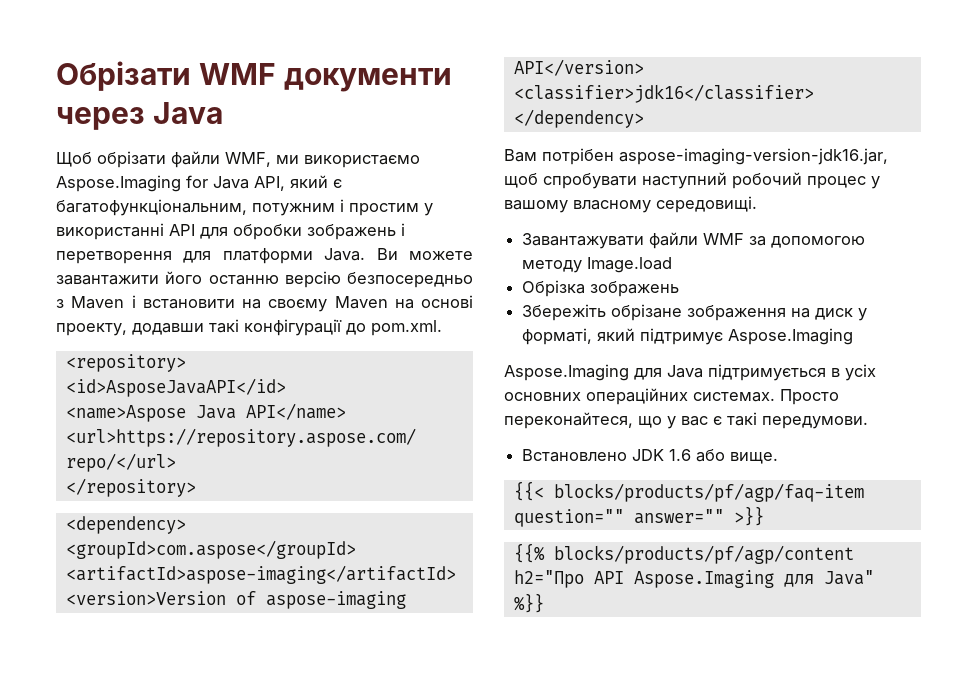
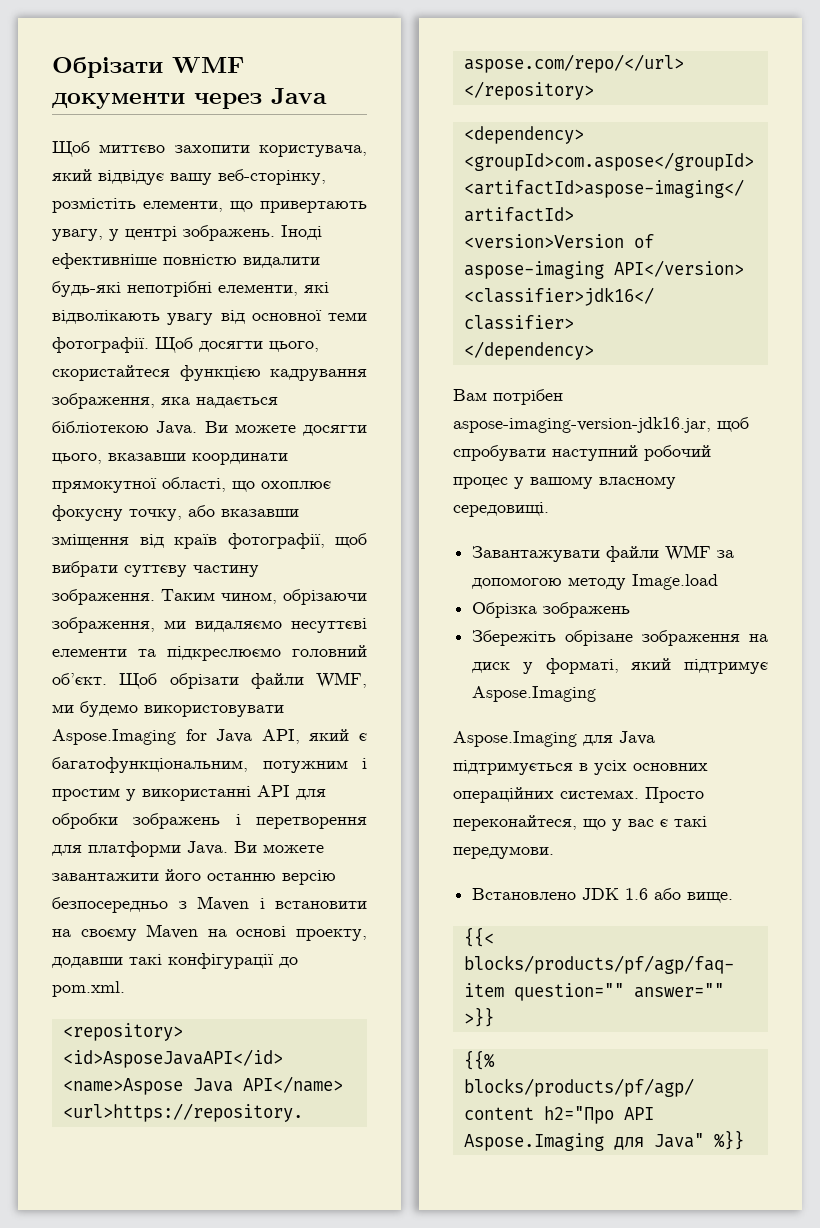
(92, 159) none -> [99,144,367,157] [52,169,326,185] [52,198,367,213] [52,225,322,241] [52,253,320,269] [52,281,329,297] [52,310,367,325] [52,337,319,353] [52,365,367,381] [52,393,278,409] [52,421,367,436] [52,453,288,465] [52,477,331,493] [52,505,299,521] [52,533,367,549] [52,561,259,577] [52,589,367,605] [52,617,367,633] [52,645,367,661] [52,673,158,689] миттєво захопити користувача, який відвідує вашу веб-сторінку, розмістіть елементи, що привертають увагу, у центрі зображень. Іноді ефективніше повністю видалити будь-які непотрібні елементи, які відволікають увагу від основної теми фотографії. Щоб досягти цього, скористайтеся функцією кадрування зображення, яка надається бібліотекою Java. Ви можете досягти цього, вказавши координати прямокутної області, що охоплює фокусну точку, або вказавши зміщення від країв фотографії, щоб вибрати суттєву частину зображення. Таким чином, обрізаючи зображення, ми видаляємо несуттєві елементи та підкреслюємо головний об’єкт. Щоб
[304,155,420,168] використаємо -> [80,701,284,717] будемо використовувати

